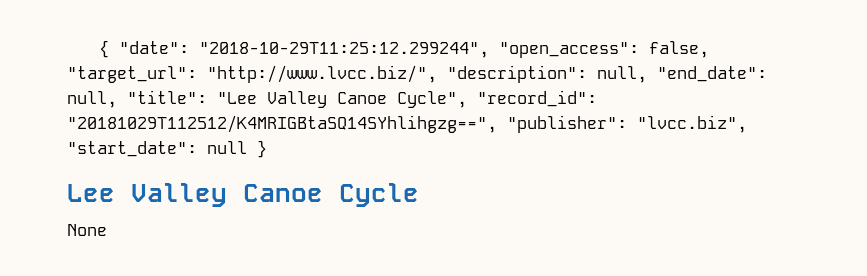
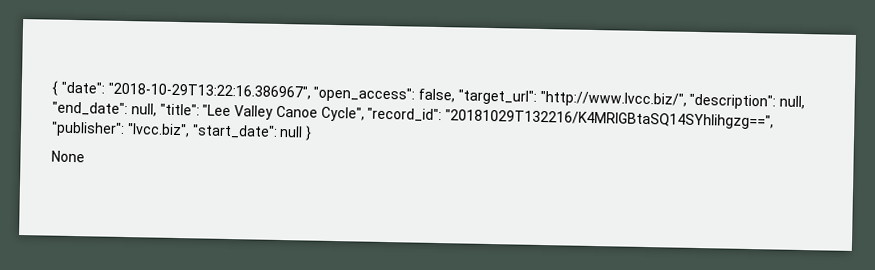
[198,42,489,58] "2018-10-29T11:25:12.299244", -> [107,82,311,100] "2018-10-29T13:22:16.386967",
[67,115,497,133] "20181029T112512/K4MRIGBtaSQ14SYhlihgzg==", -> [445,109,775,130] "20181029T132216/K4MRIGBtaSQ14SYhlihgzg==",
[67,183,419,207] // Lee Valley Canoe Cycle -> (313, 133) none

